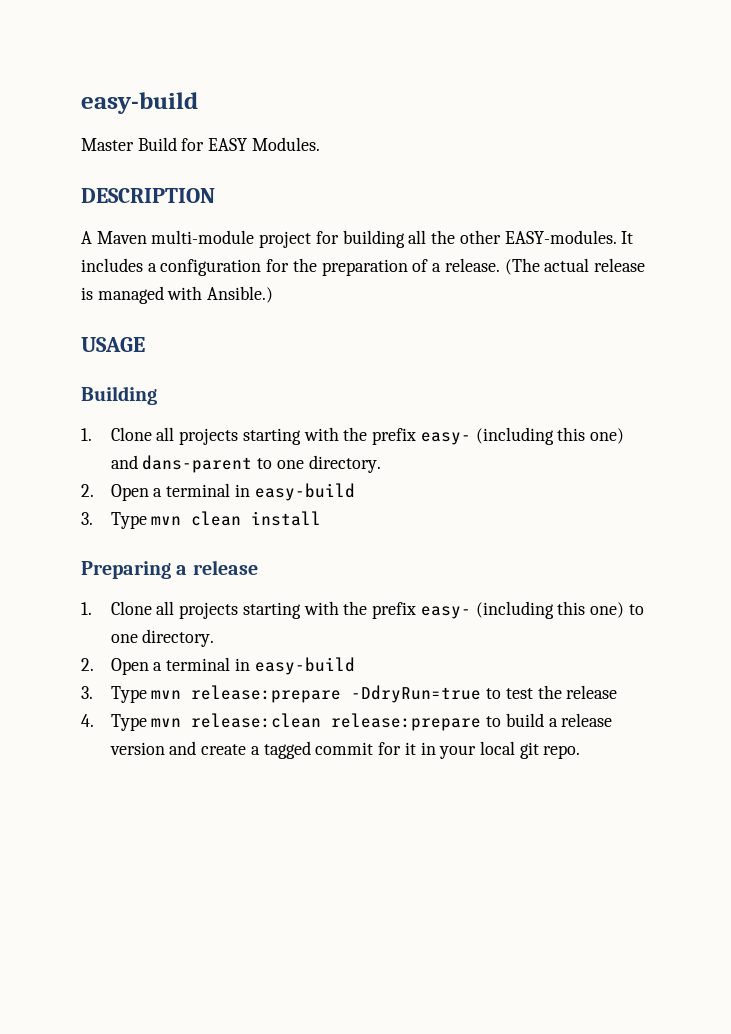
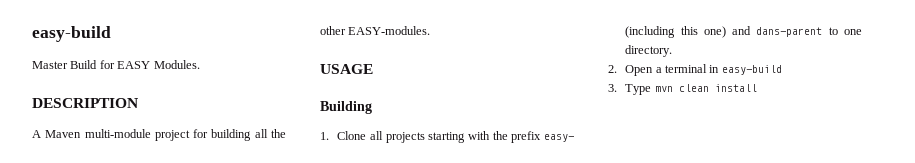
[621,231,634,244] [81,258,645,276] [81,286,274,304] It includes a configuration for the preparation of a release. (The actual release is managed with Ansible.) -> (431, 30) none
[81,560,258,579] [81,601,644,619] [110,629,215,647] [81,657,355,675] [81,685,618,703] [81,713,613,731] [109,741,581,759] // Preparing a release // 1. Clone all projects starting with the prefix easy- (including this one) to one directory. // 2. Open a terminal in easy-build // 3. Type mvn release:prepare -DdryRun=true to test the release // 4. Type mvn release:clean release:prepare to build a release version and create a tagged commit for it in your local git repo. -> (757, 88) none

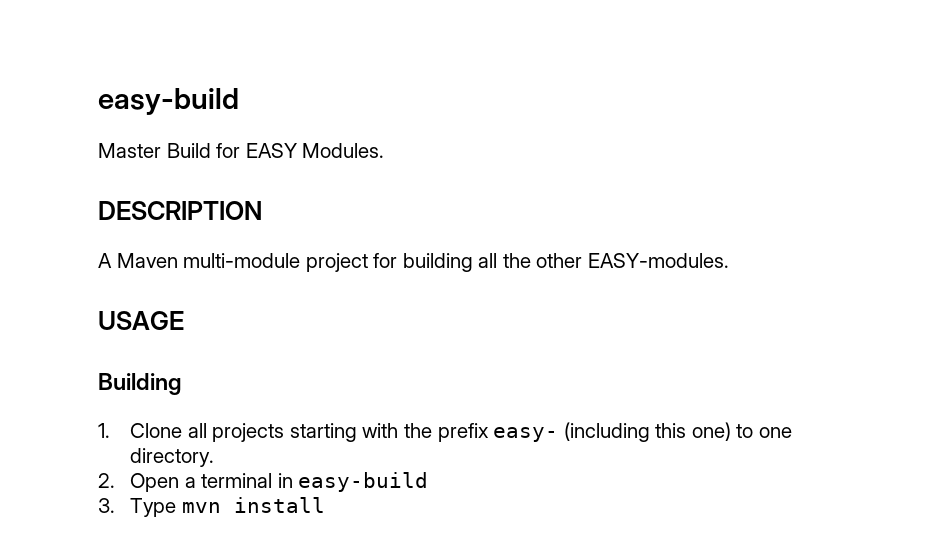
[732,26,823,37] and dans-parent -> (731, 431) none
[678,84,709,92] clean -> (221, 507) none

